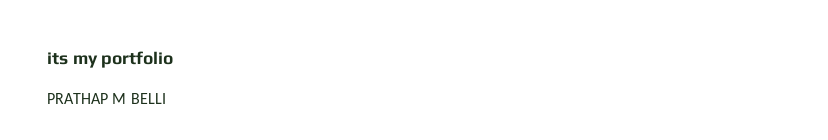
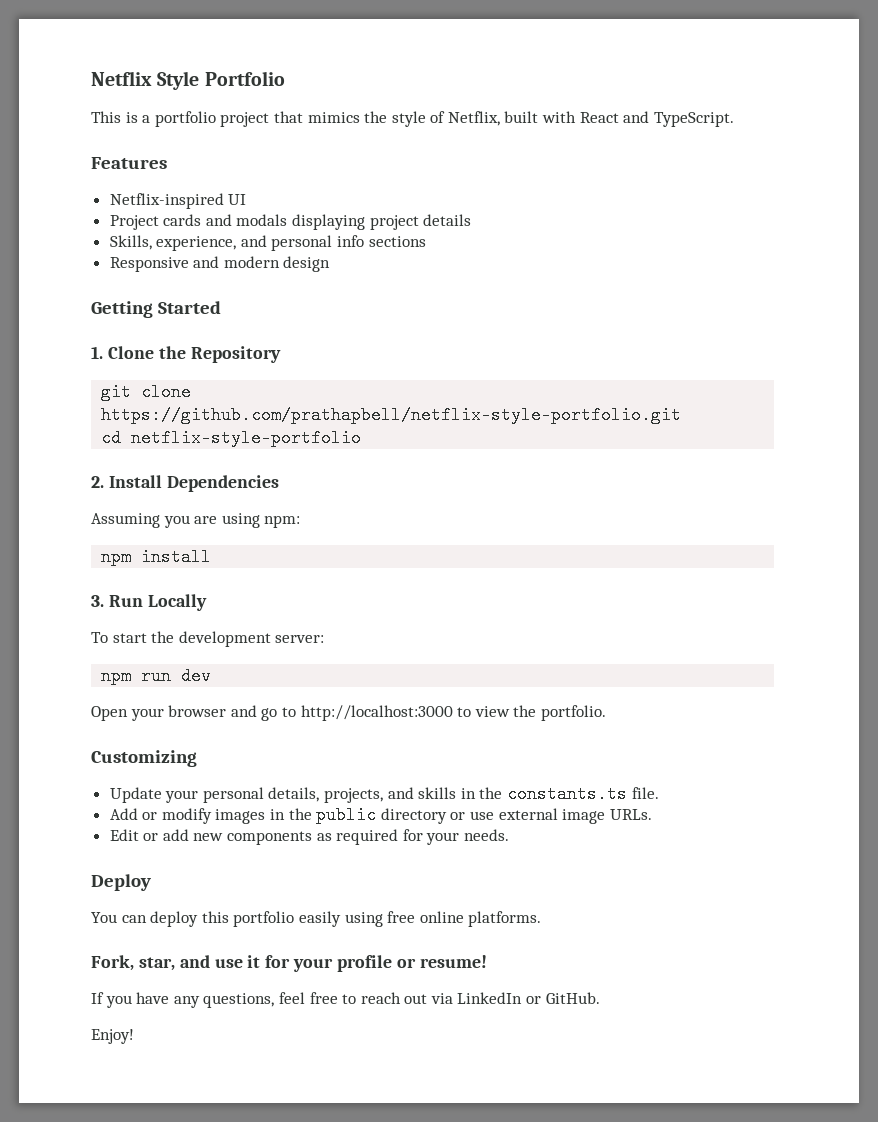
[47,51,174,68] [47,93,166,104] its my portfolio // PRATHAP M BELLI -> [91,71,285,90] [91,111,734,127] [91,157,167,169] [109,193,247,209] [109,214,472,230] [109,235,426,251] [109,256,331,272] [91,301,221,318] [91,346,281,363] [101,383,192,401] [101,406,682,424] [101,429,362,447] [91,475,279,492] [91,513,301,528] [101,548,212,566] [91,594,207,611] [91,631,325,647] [101,667,212,685] [91,705,606,721] [91,750,197,767] [109,785,659,803] [109,806,652,824] [109,829,510,845] [91,874,151,891] [91,911,542,927] [91,955,487,972] [91,992,600,1008] [91,1029,134,1044] Netflix Style Portfolio // This is a portfolio project that mimics the style of Netflix, built with React and TypeScript. // Features // Netflix-inspired UI // Project cards and modals displaying project details // Skills, experience, and personal info sections // Responsive and modern design // Getting Started // 1. Clone the Repository // git clone https://github.com/prathapbell/netflix-style-portfolio.git // cd netflix-style-portfolio // 2. Install Dependencies // Assuming you are using npm: // npm install // 3. Run Locally // To start the development server: // npm run dev // Open your browser and go to http://localhost:3000 to view the portfolio. // Customizing // Update your personal details, projects, and skills in the constants.ts file. // Add or modify images in the public directory or use external image URLs. // Edit or add new components as required for your needs. // Deploy // You can deploy this portfolio easily using free online platforms. // Fork, star, and use it for your profile or resume! // If you have any questions, feel free to reach out via LinkedIn or GitHub. // Enjoy!

